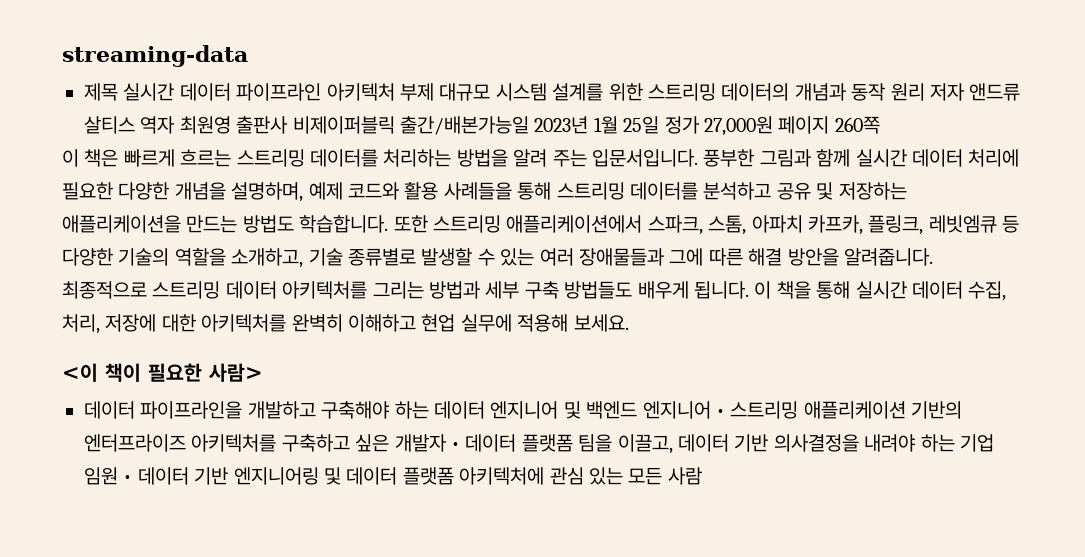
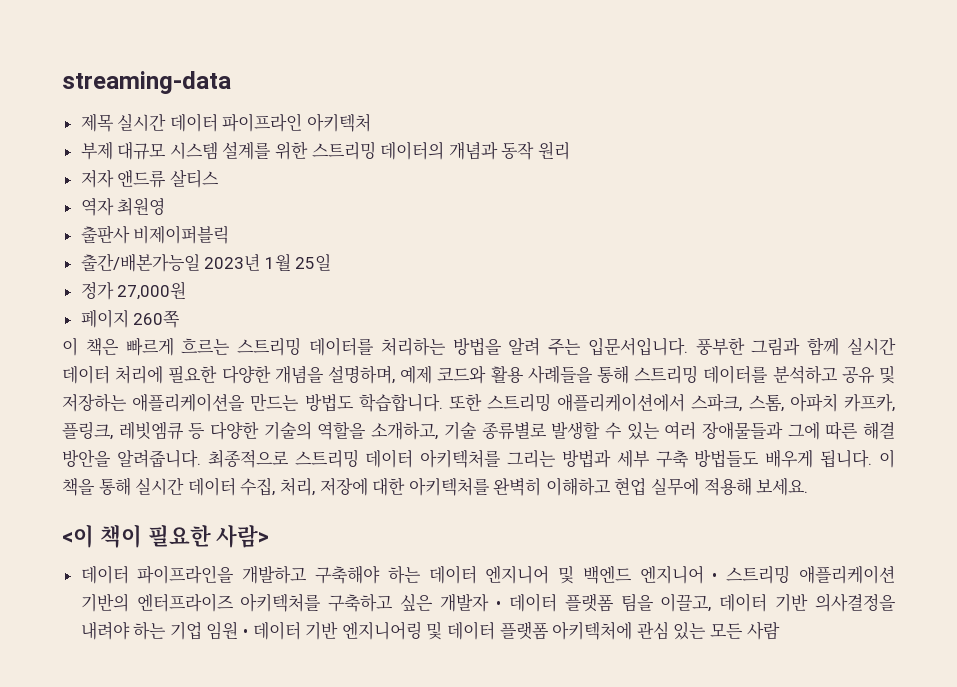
(395, 92) none -> (372, 122) //
(925, 92) none -> (571, 150) //
(135, 125) none -> (219, 178) //
(231, 125) none -> (166, 206) //
(395, 125) none -> (230, 234) //
(660, 125) none -> (332, 262) //
(773, 126) none -> (187, 290) //

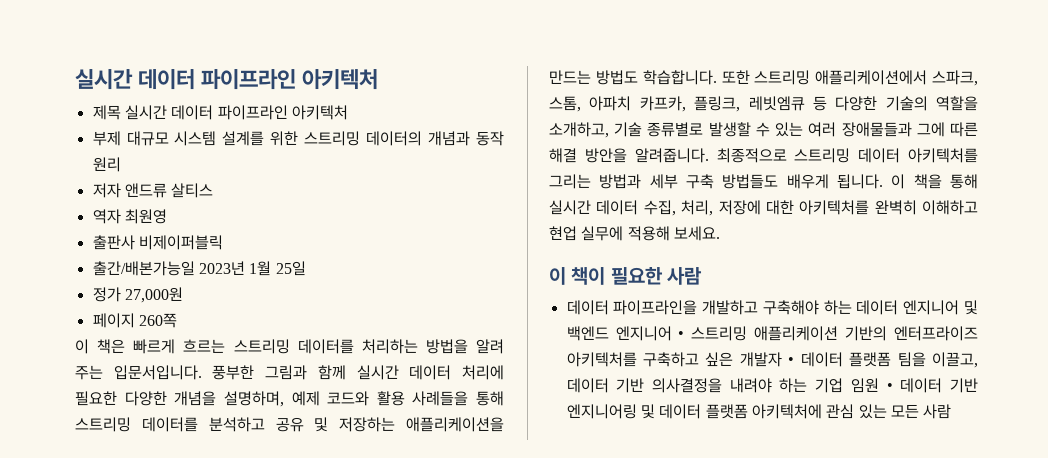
[62,71,231,94] streaming-data -> [75,69,379,90] 실시간 데이터 파이프라인 아키텍처
[62,524,94,548] <이 -> [549,267,566,285] 이
[216,525,270,548] 사람> -> [667,267,703,285] 사람

